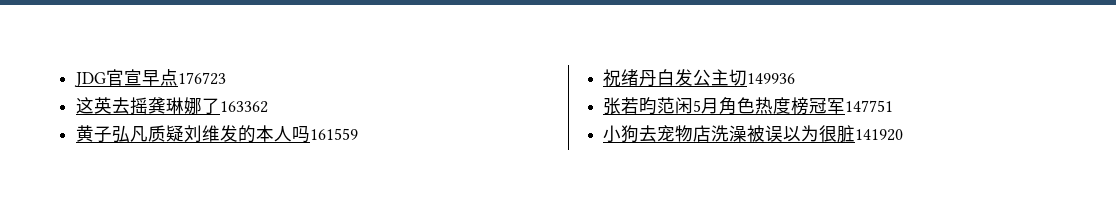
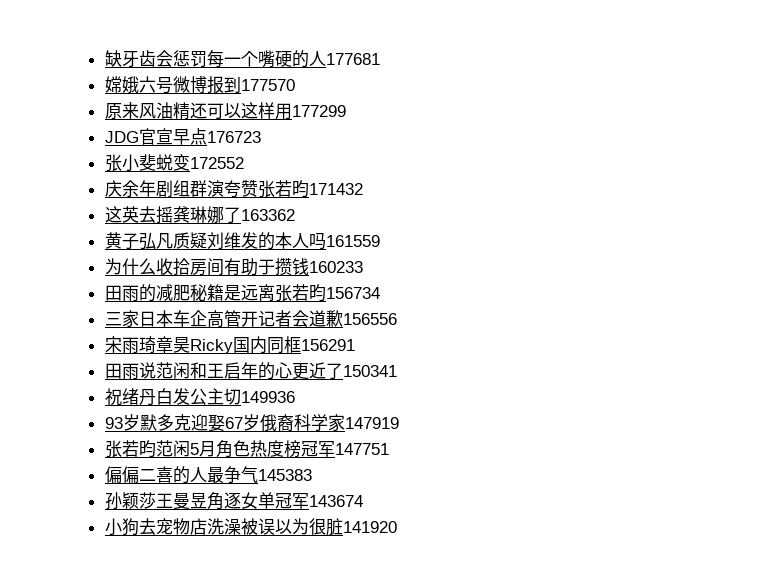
[74,69,227,87] JDG官宣早点176723 -> [104,50,380,68] [104,76,295,94] [104,102,346,120] [104,128,261,145] [104,154,244,172] [104,180,363,198] 缺牙齿会惩罚每一个嘴硬的人177681 // 嫦娥六号微博报到177570 // 原来风油精还可以这样用177299 // JDG官宣早点176723 // 张小斐蜕变172552 // 庆余年剧组群演夸赞张若昀171432
(359, 134) none -> [104,258,363,276] [104,284,380,302] [104,310,397,328] [104,336,355,354] [104,362,397,380] // 为什么收拾房间有助于攒钱160233 // 田雨的减肥秘籍是远离张若昀156734 // 三家日本车企高管开记者会道歉156556 // 宋雨琦章昊Ricky国内同框156291 // 田雨说范闲和王启年的心更近了150341
(796, 78) none -> [104,414,399,432] // 93岁默多克迎娶67岁俄裔科学家147919
(894, 106) none -> [104,466,312,484] [104,492,363,510] // 偏偏二喜的人最争气145383 // 孙颖莎王曼昱角逐女单冠军143674

